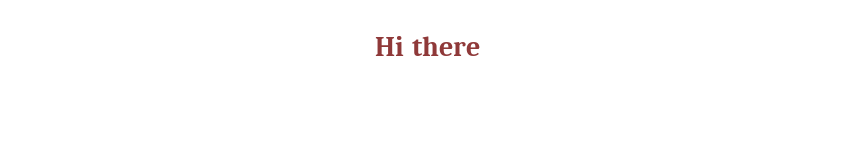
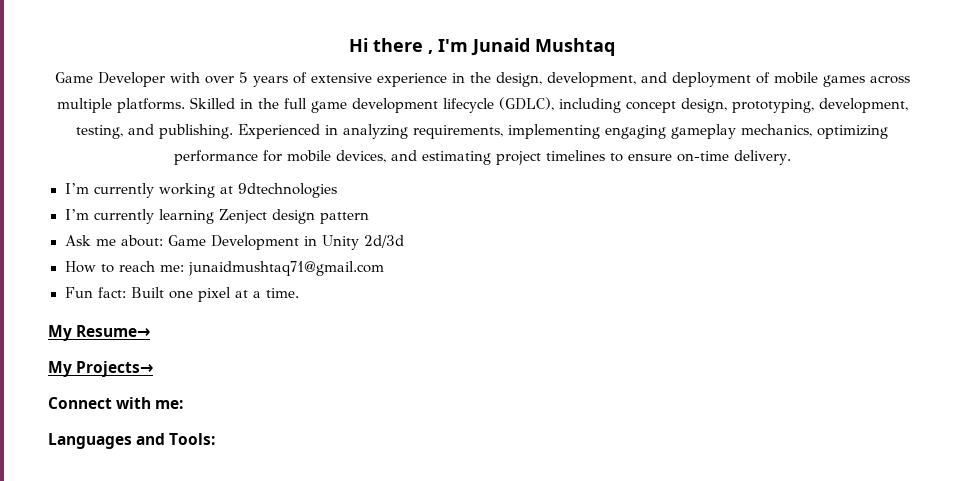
(480, 46) none -> [428,38,615,56] [54,72,910,87] [56,97,908,113] [76,124,888,139] [173,150,791,165] [64,183,337,198] [64,209,369,224] [64,235,404,250] [64,261,384,276] [64,287,299,302] [48,325,151,341] [48,361,154,377] [48,397,184,409] [48,433,216,449] , I'm Junaid Mushtaq // Game Developer with over 5 years of extensive experience in the design, development, and deployment of mobile games across multiple platforms. Skilled in the full game development lifecycle (GDLC), including concept design, prototyping, development, testing, and publishing. Experienced in analyzing requirements, implementing engaging gameplay mechanics, optimizing performance for mobile devices, and estimating project timelines to ensure on-time delivery. // I’m currently working at 9dtechnologies // I’m currently learning Zenject design pattern // Ask me about: Game Development in Unity 2d/3d // How to reach me: junaidmushtaq71@gmail.com // Fun fact: Built one pixel at a time. // My Resume→ // My Projects→ // Connect with me: // Languages and Tools:

